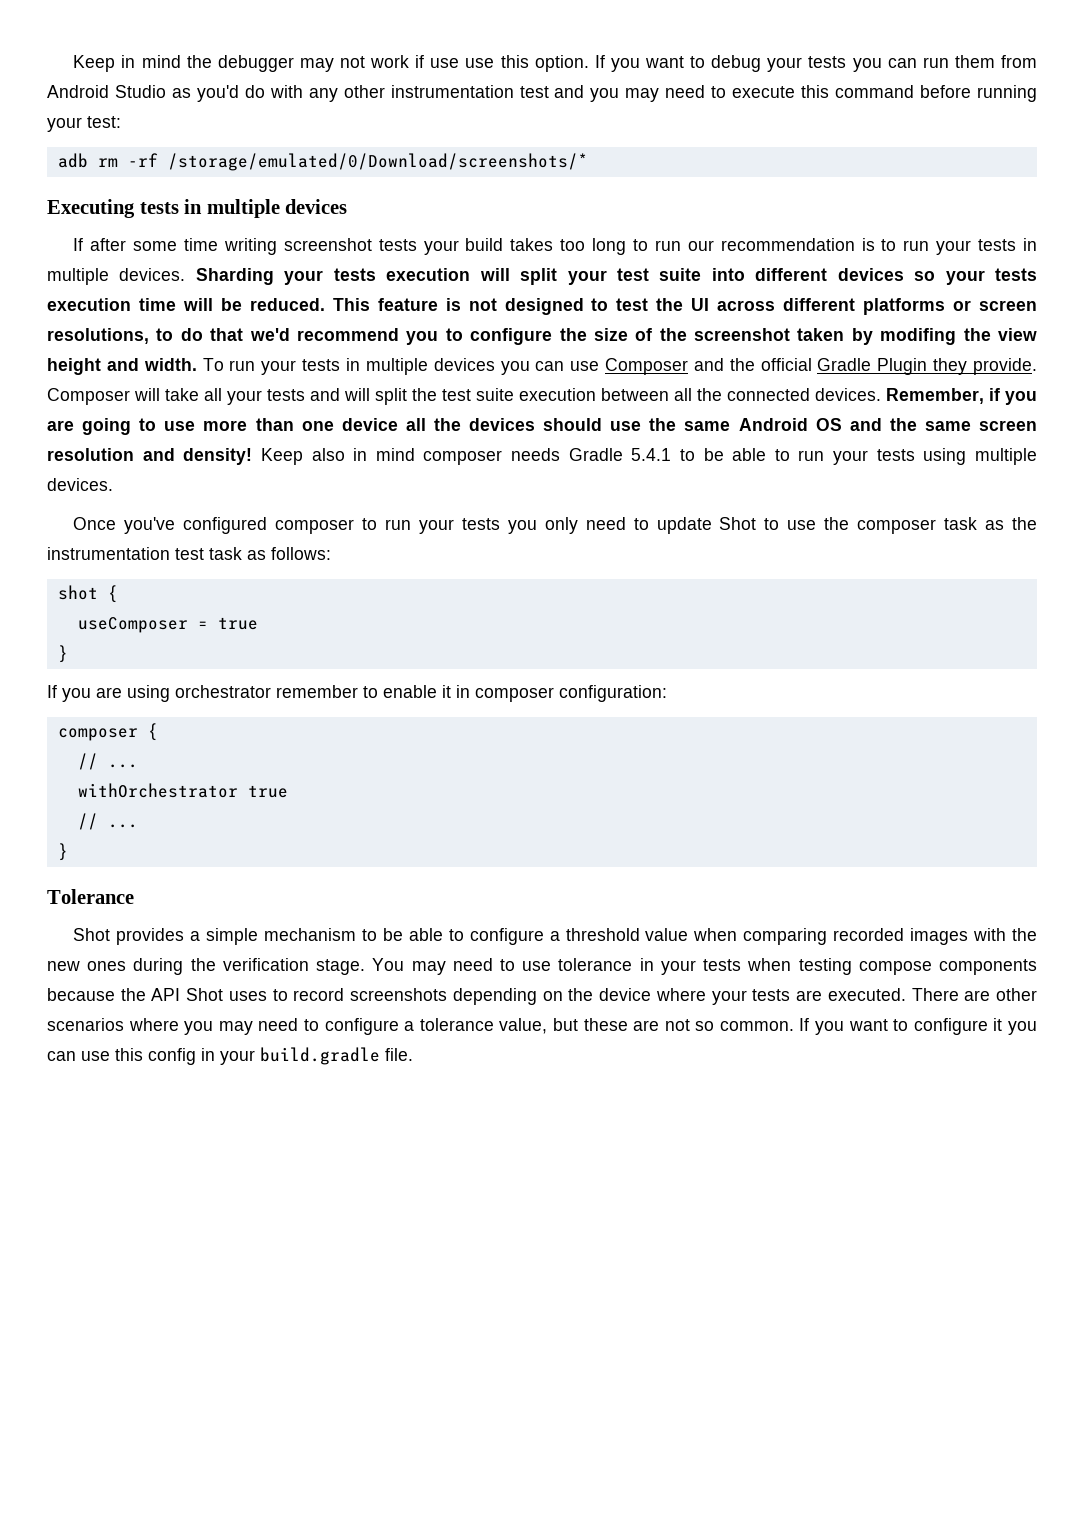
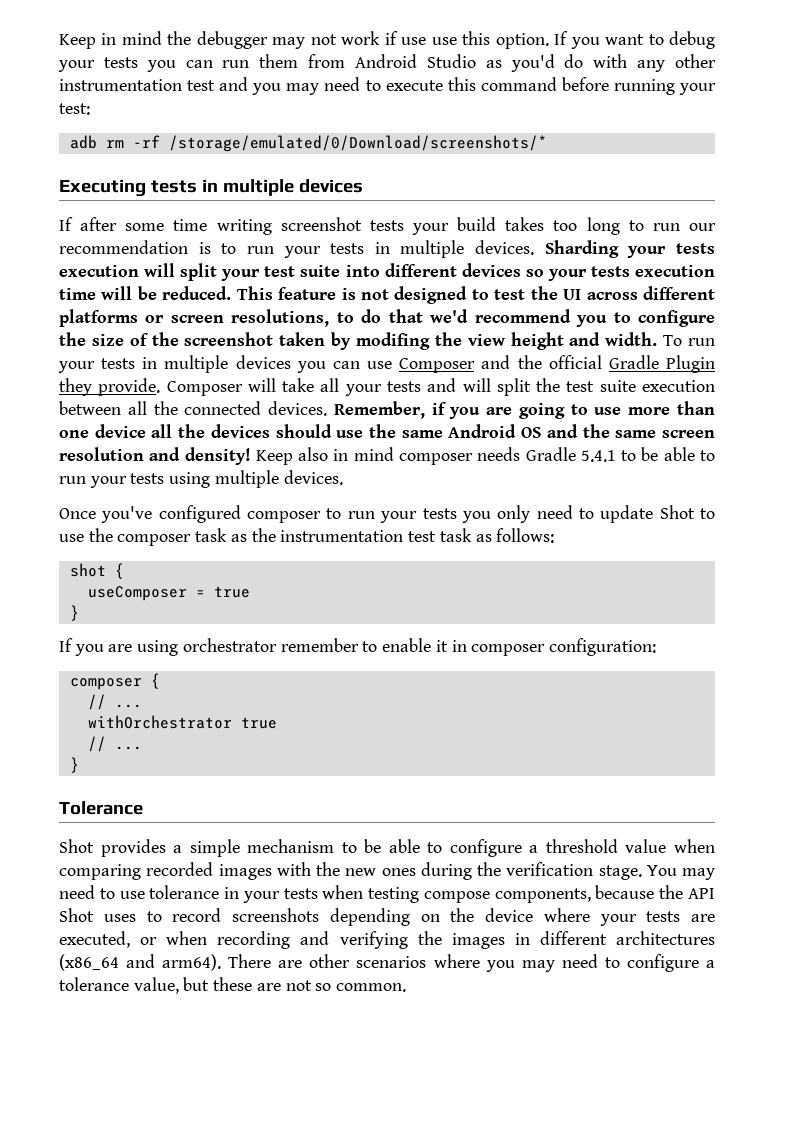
[938,959,1037,975] components -> [494,888,591,903] components,
[827,988,906,1001] executed. -> [59,931,716,949] [59,954,222,971] executed, or when recording and verifying the images in different architectures (x86_64 and arm64).
[799,1018,1038,1035] [47,1047,413,1065] If you want to configure it you can use this config in your build.gradle file. -> (407, 987) none

